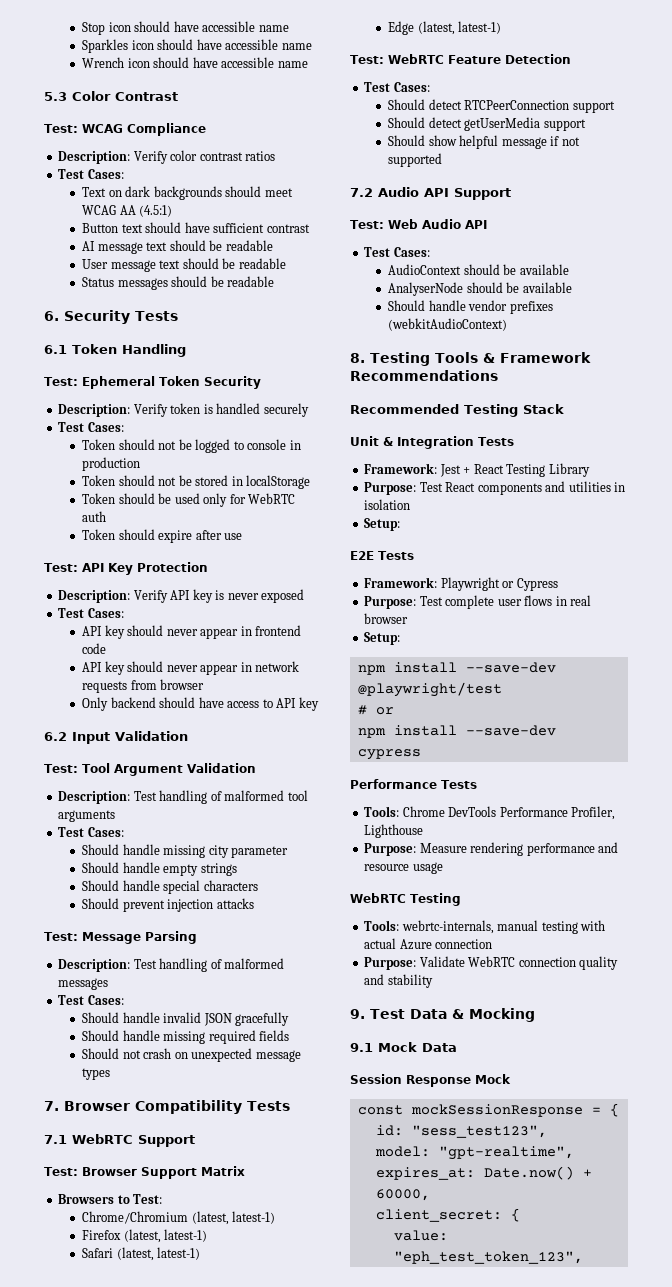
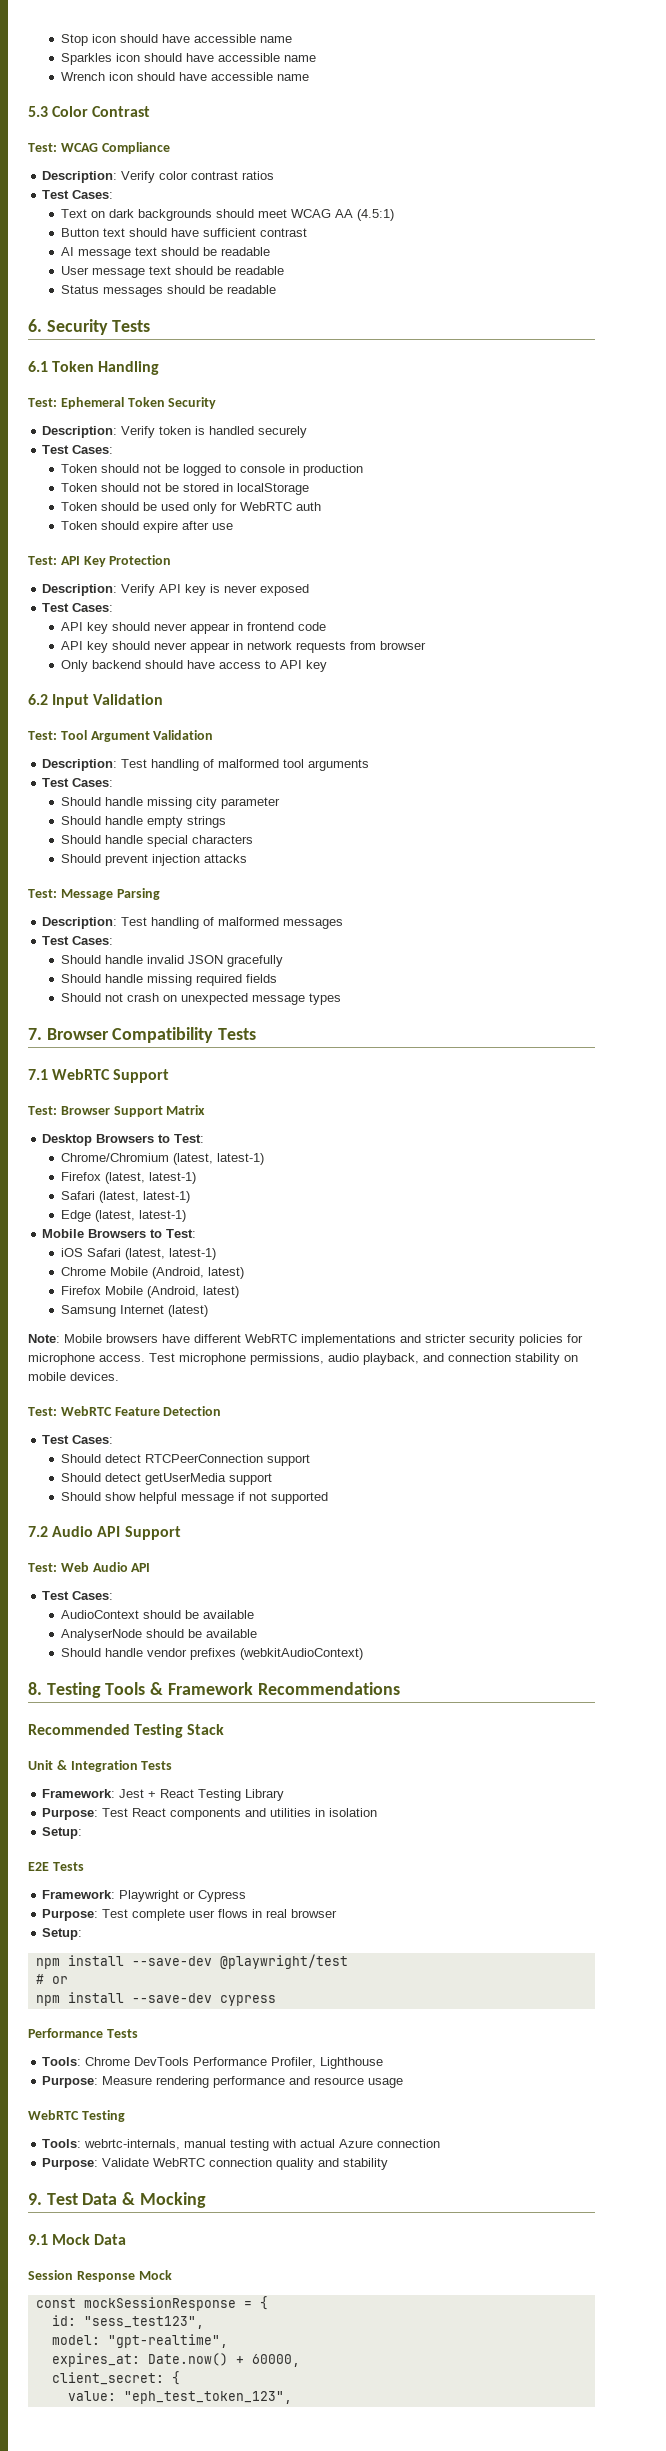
(245, 1171) none -> [42,1134,93,1146] Desktop
(502, 27) none -> [42,1229,197,1238] [60,1248,216,1260] [60,1267,244,1279] [60,1286,239,1298] [60,1305,208,1317] [28,1334,583,1346] [28,1353,578,1365] [28,1372,119,1381] // Mobile Browsers to Test: // iOS Safari (latest, latest-1) // Chrome Mobile (Android, latest) // Firefox Mobile (Android, latest) // Samsung Internet (latest) // Note: Mobile browsers have different WebRTC implementations and stricter security policies for microphone access. Test microphone permissions, audio playback, and connection stability on mobile devices.

